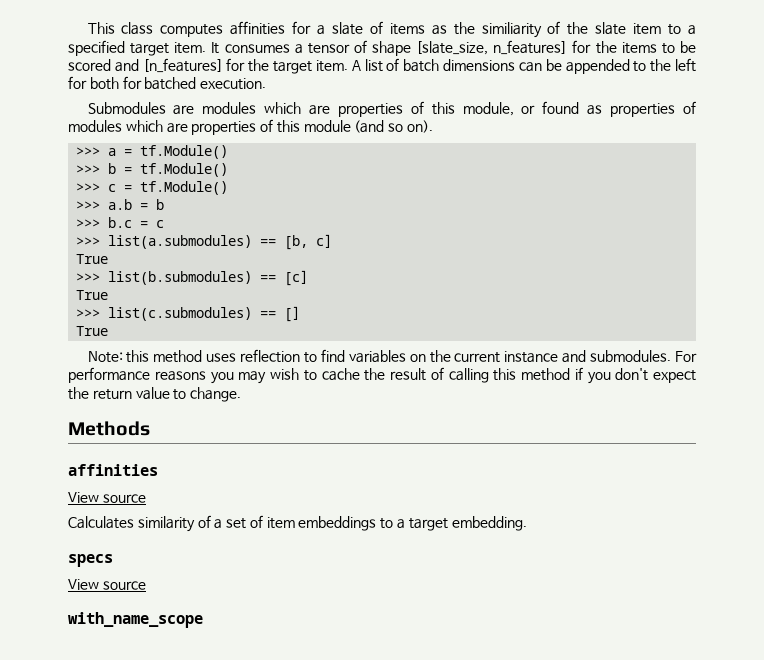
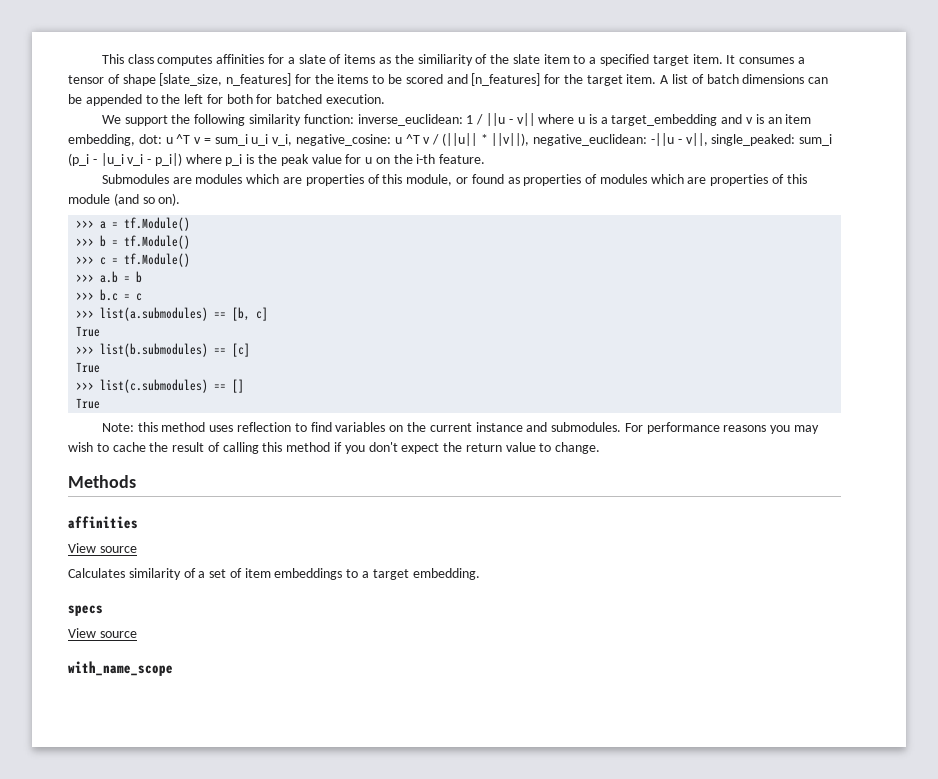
(267, 84) none -> [101,113,812,126] [68,133,833,146] [68,153,486,166] // We support the following similarity function: inverse_euclidean: 1 / ||u - v|| where u is a target_embedding and v is an item embedding, dot: u ^T v = sum_i u_i v_i, negative_cosine: u ^T v / (||u|| * ||v||), negative_euclidean: -||u - v||, single_peaked: sum_i (p_i - |u_i v_i - p_i|) where p_i is the peak value for u on the i-th feature.

